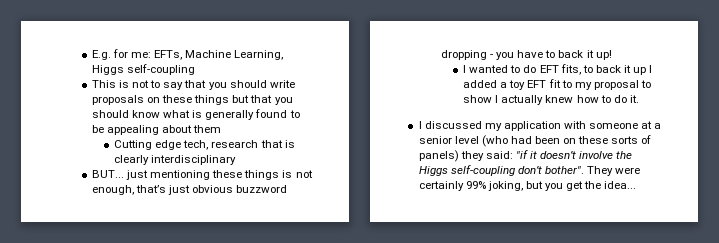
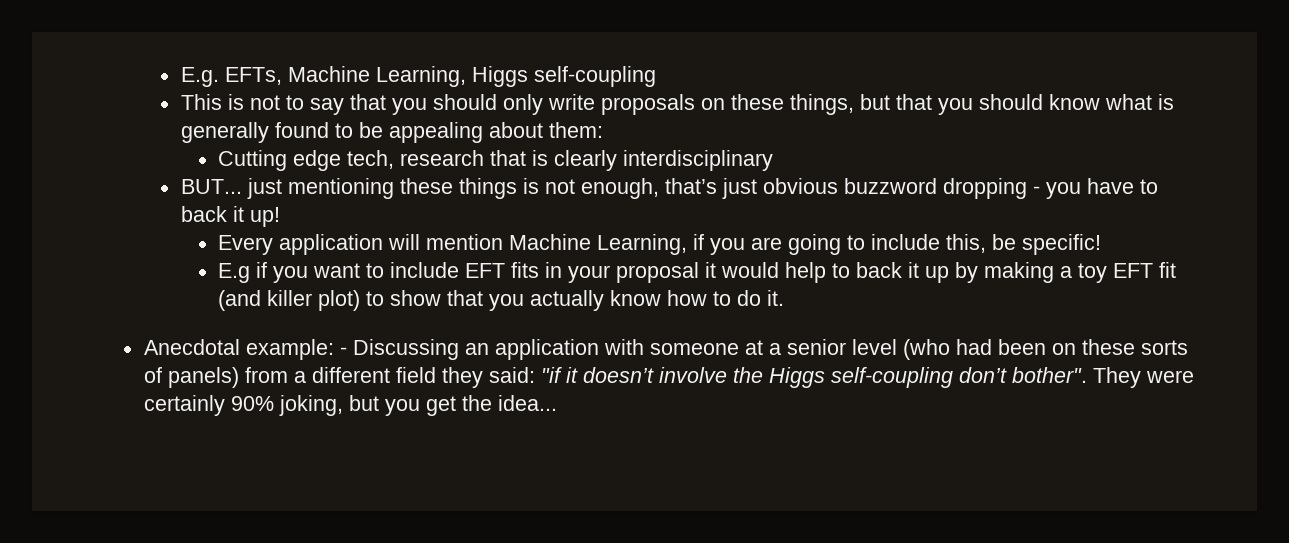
[112,49,152,58] for me: -> (219, 77) none
(267, 84) none -> [502,94,543,115] only
[194,95,230,105] things -> [789,94,854,115] things,
[193,125,222,133] them -> [548,122,603,138] them:
[463,64,581,75] I wanted to do EFT fits, -> [217,234,1101,255] [217,262,826,283] Every application will mention Machine Learning, if you are going to include this, be specific! // E.g if you want to include EFT fits in your proposal it would help
[649,65,653,73] [463,80,498,88] I added -> [954,262,1054,283] by making
[561,80,651,90] [463,95,574,105] to my proposal to show I actually knew -> [217,290,661,311] (and killer plot) to show that you actually know
[418,121,502,131] I discussed my -> [143,339,489,360] Anecdotal example: - Discussing an
(459, 156) none -> [244,367,436,383] from a different field
[465,181,486,189] 99% -> [230,396,274,411] 90%

